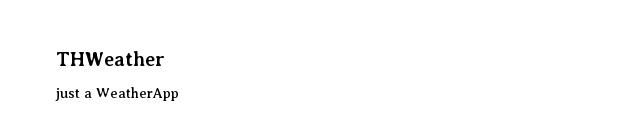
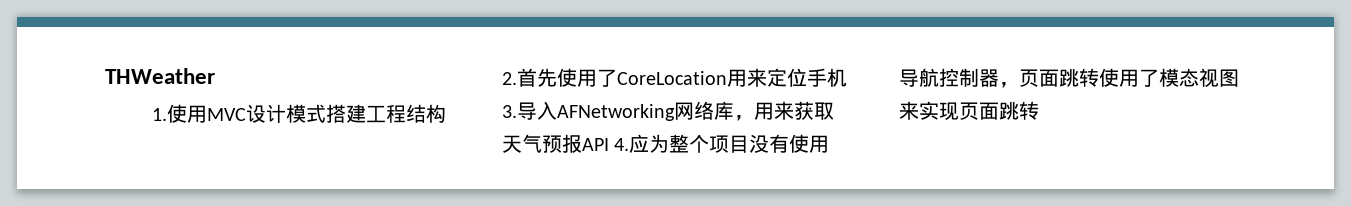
[55,87,179,101] just a WeatherApp -> [152,104,447,123] [502,68,847,87] [502,101,834,121] [502,134,830,153] [899,68,1239,88] [899,101,1039,121] 1.使用MVC设计模式搭建工程结构2.首先使用了CoreLocation用来定位手机3.导入AFNetworking网络库，用来获取天气预报API 4.应为整个项目没有使用导航控制器，页面跳转使用了模态视图来实现页面跳转

